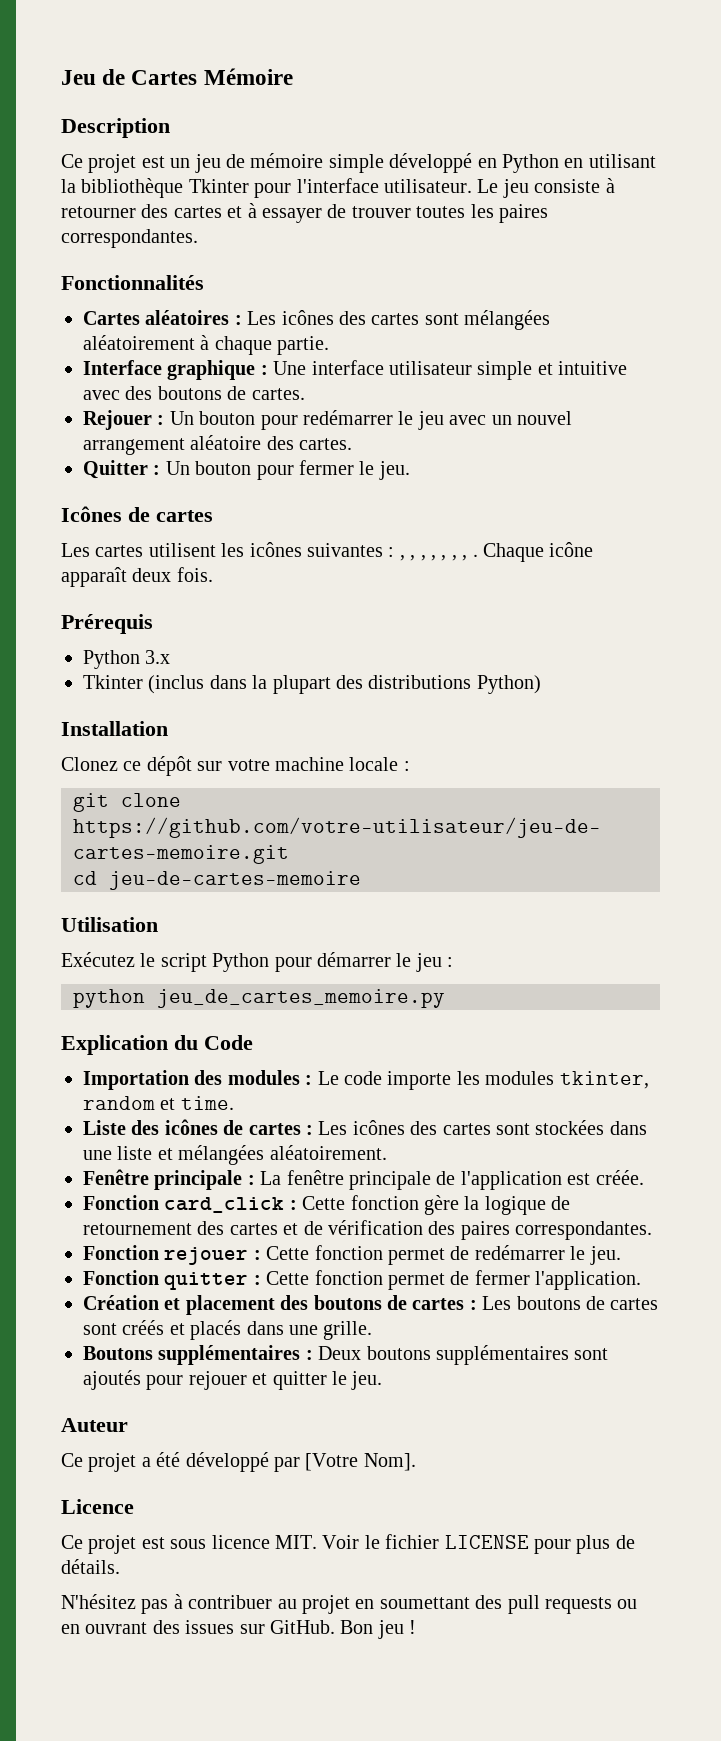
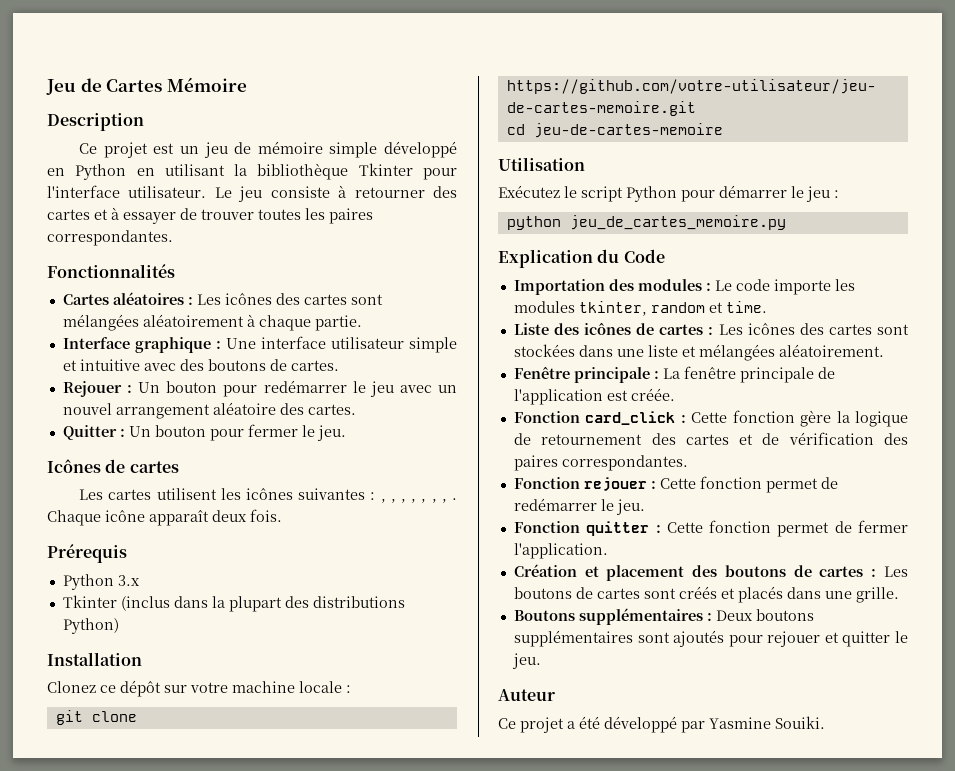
[305,1453,416,1471] [61,1499,134,1514] [61,1534,635,1554] [61,1559,120,1574] [61,1594,638,1614] [61,1620,417,1639] [Votre Nom]. // Licence // Ce projet est sous licence MIT. Voir le fichier LICENSE pour plus de détails. // N'hésitez pas à contribuer au projet en soumettant des pull requests ou en ouvrant des issues sur GitHub. Bon jeu ! -> [709,716,825,729] Yasmine Souiki.

